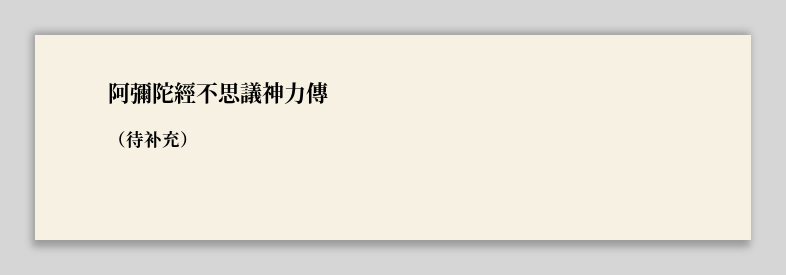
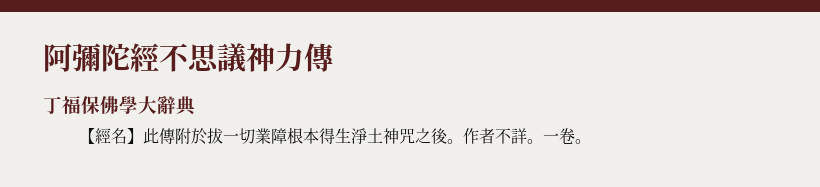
[108,130,198,148] （待补充） -> [43,96,197,116] [78,127,591,145] 丁福保佛學大辭典 // 【經名】此傳附於拔一切業障根本得生淨土神咒之後。作者不詳。一卷。

